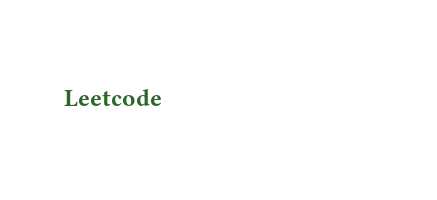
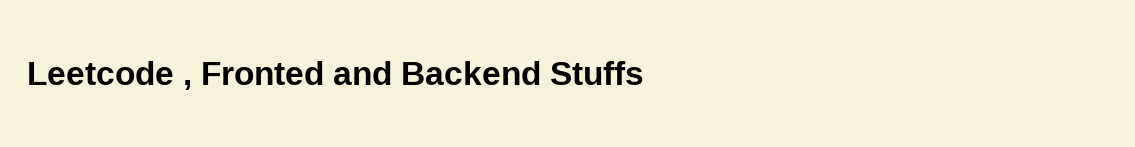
(162, 98) none -> [183,61,645,90] , Fronted and Backend Stuffs

